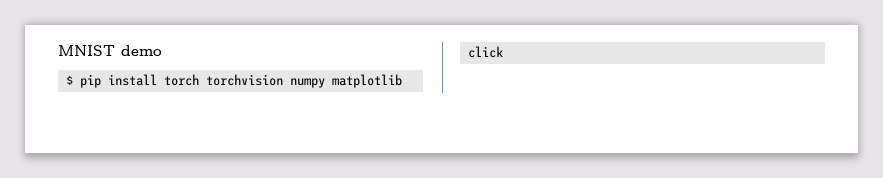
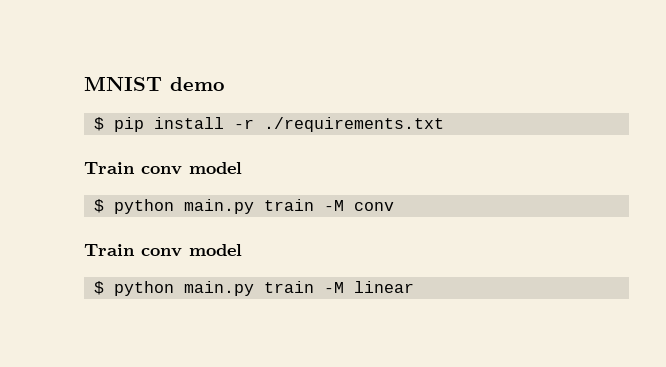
[163,74,402,88] [467,46,503,58] torch torchvision numpy matplotlib click -> [233,117,444,132] [84,162,242,175] [93,199,394,214] [84,244,242,257] [93,281,414,296] -r ./requirements.txt // Train conv model // $ python main.py train -M conv // Train conv model // $ python main.py train -M linear

